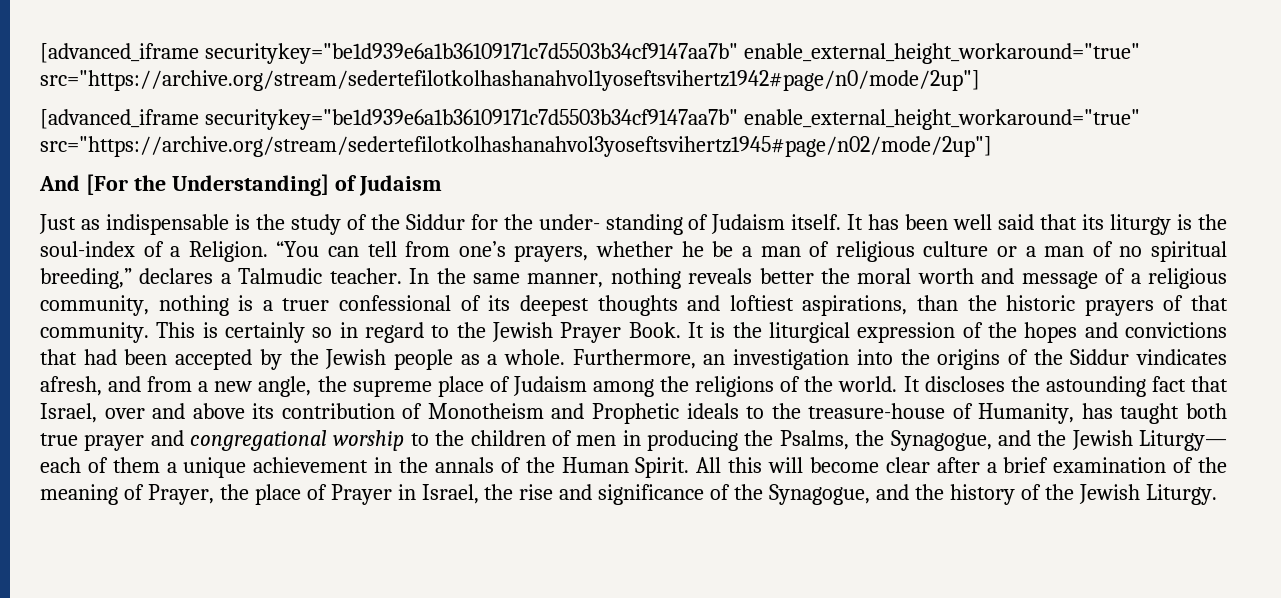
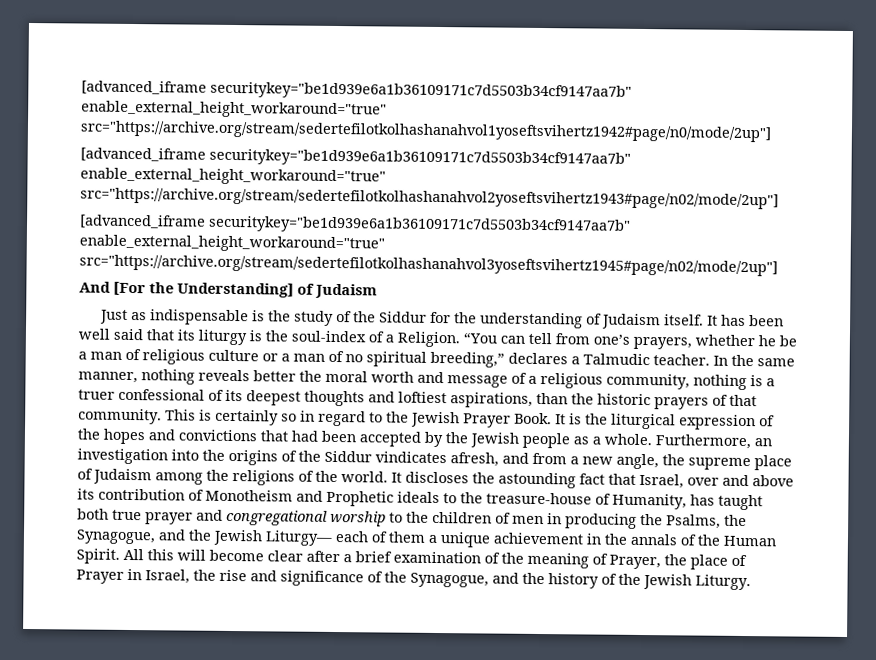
(980, 80) none -> [80,147,631,168] [80,167,386,186] [80,187,779,210] // [advanced_iframe securitykey="be1d939e6a1b36109171c7d5503b34cf9147aa7b" enable_external_height_workaround="true" src="https://archive.org/stream/sedertefilotkolhashanahvol2yoseftsvihertz1943#page/n02/mode/2up"]
[538,214,683,235] under- standing -> [480,312,584,329] understanding

